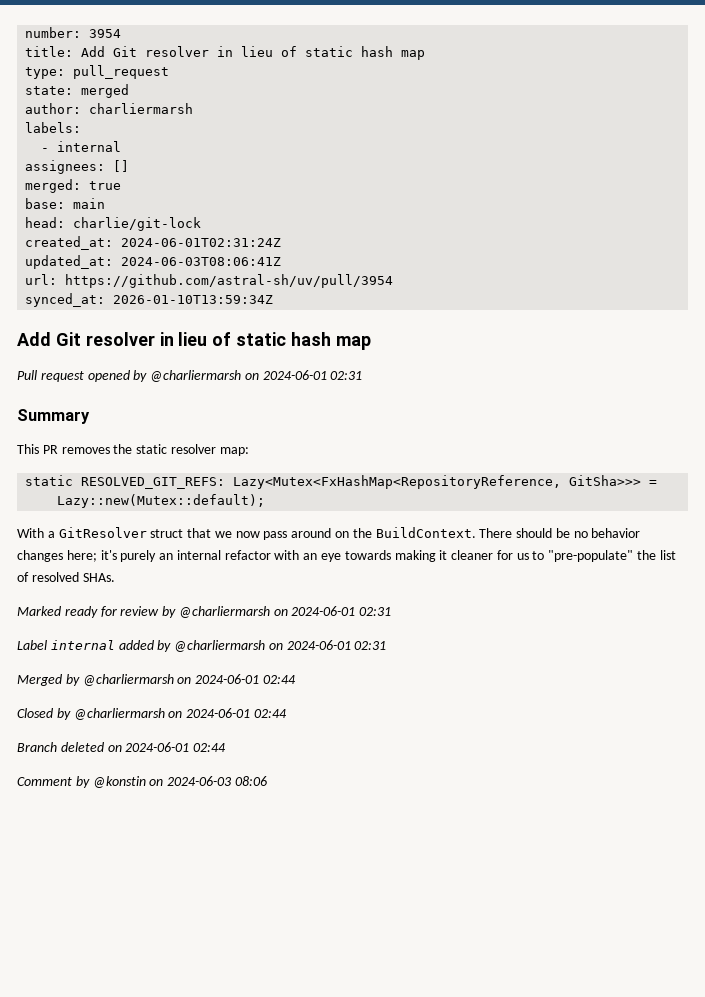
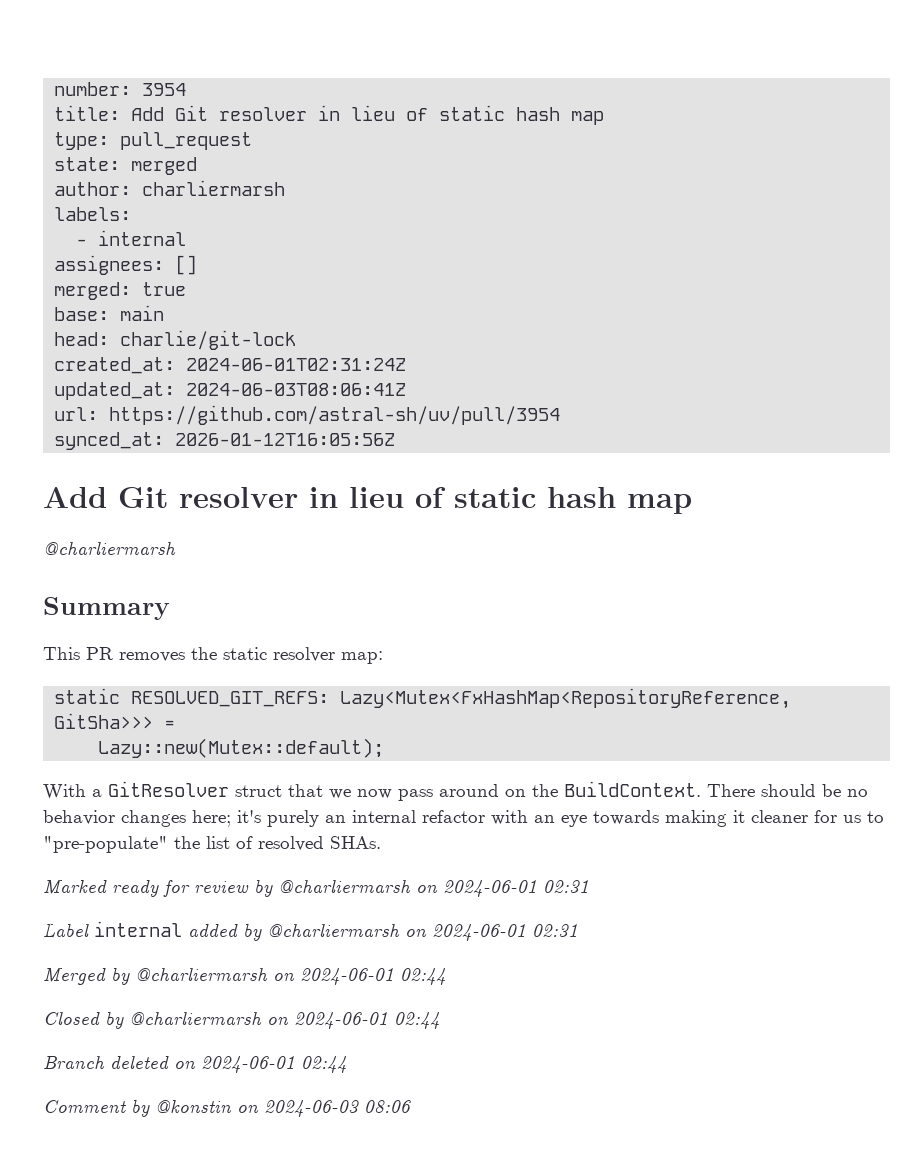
[113,295,274,304] [17,332,371,350] [17,370,363,382] 2026-01-10T13:59:34Z // Add Git resolver in lieu of static hash map // Pull request opened by @charliermarsh on 2024-06-01 02:31 -> [175,433,396,446] [43,487,692,514] [43,542,176,555] 2026-01-12T16:05:56Z // Add Git resolver in lieu of static hash map // @charliermarsh

